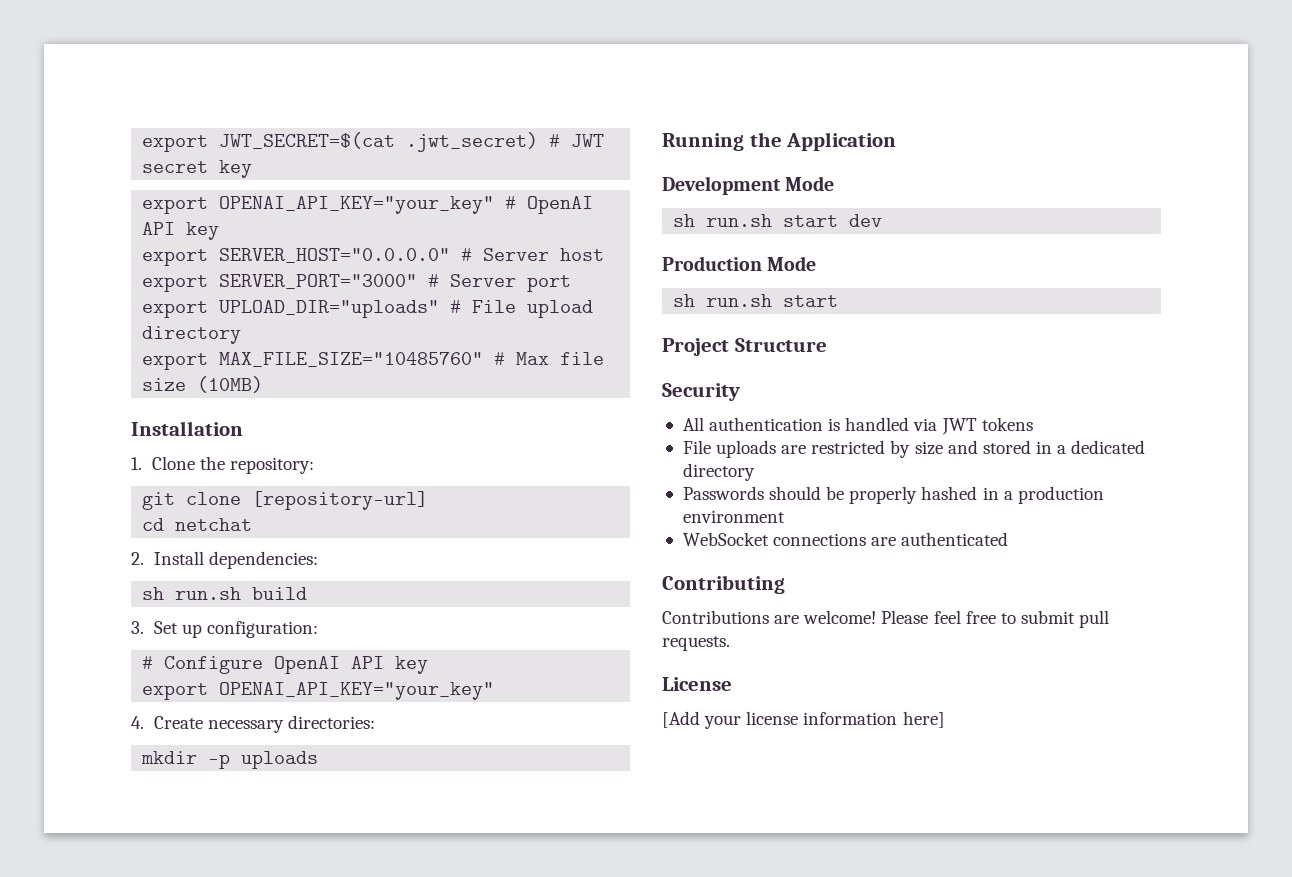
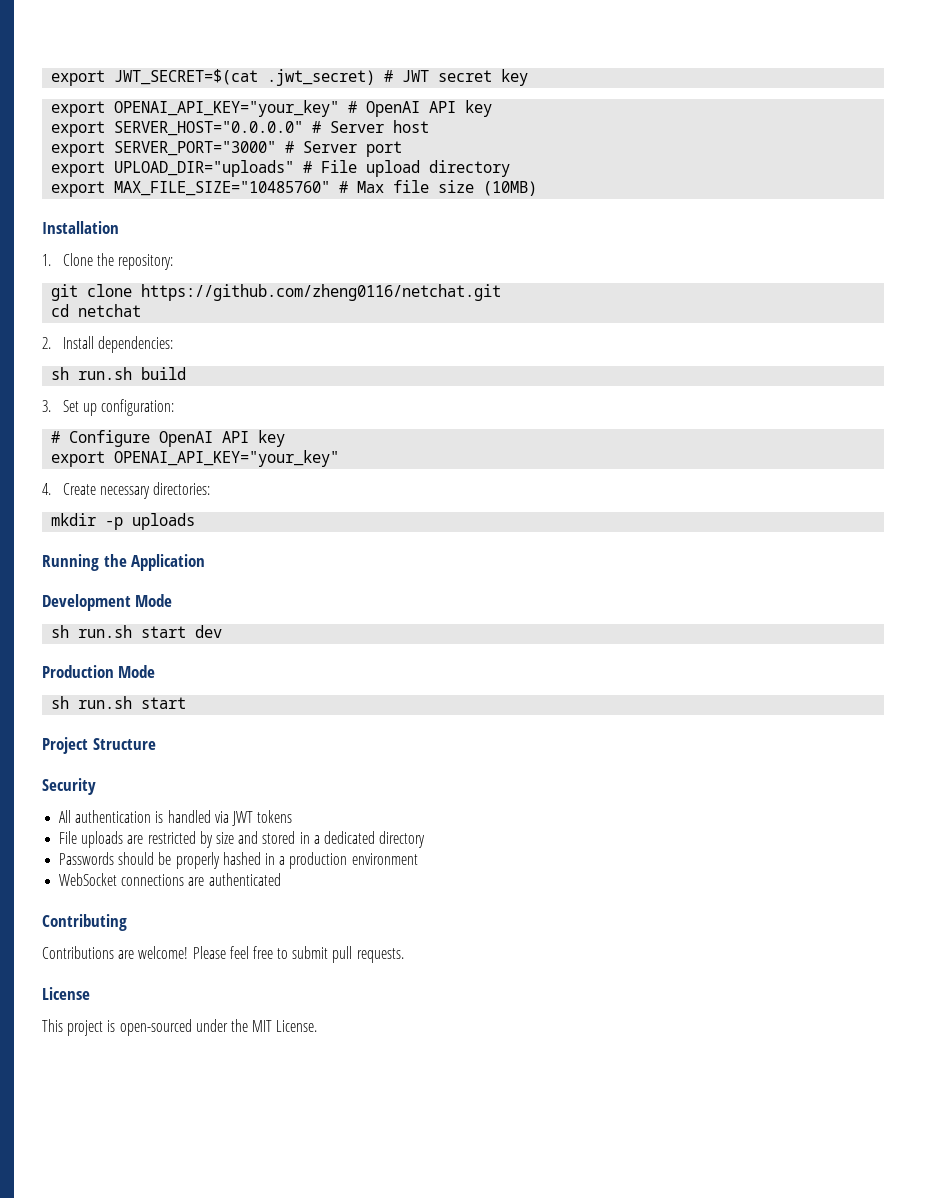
[252,491,429,510] [repository-url] -> [141,284,502,301] https://github.com/zheng0116/netchat.git
[662,711,945,729] [Add your license information here] -> [42,1019,318,1036] This project is open-sourced under the MIT License.

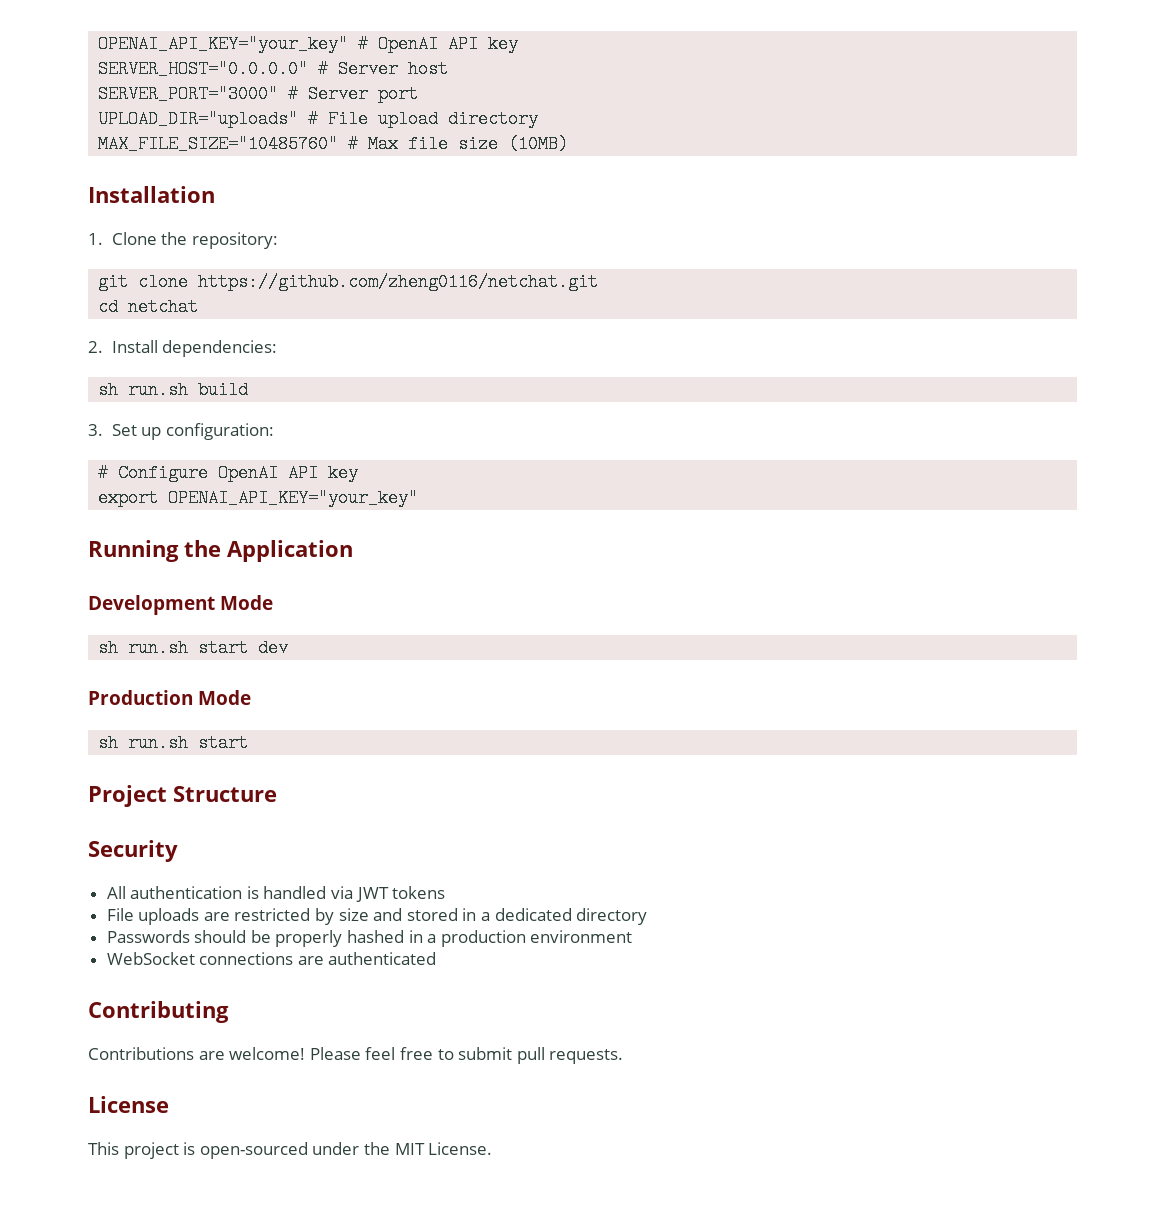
[51,69,529,86] [51,101,106,117] export JWT_SECRET=$(cat .jwt_secret) # JWT secret key // export -> (98, 44) none
[51,121,106,137] export -> (519, 44) none
[51,141,106,157] export -> (449, 69) none
[51,161,106,177] export -> (419, 94) none
[51,181,106,197] export -> (539, 119) none
[42,482,211,499] [51,513,196,530] // 4. Create necessary directories: // mkdir -p uploads -> (419, 498) none

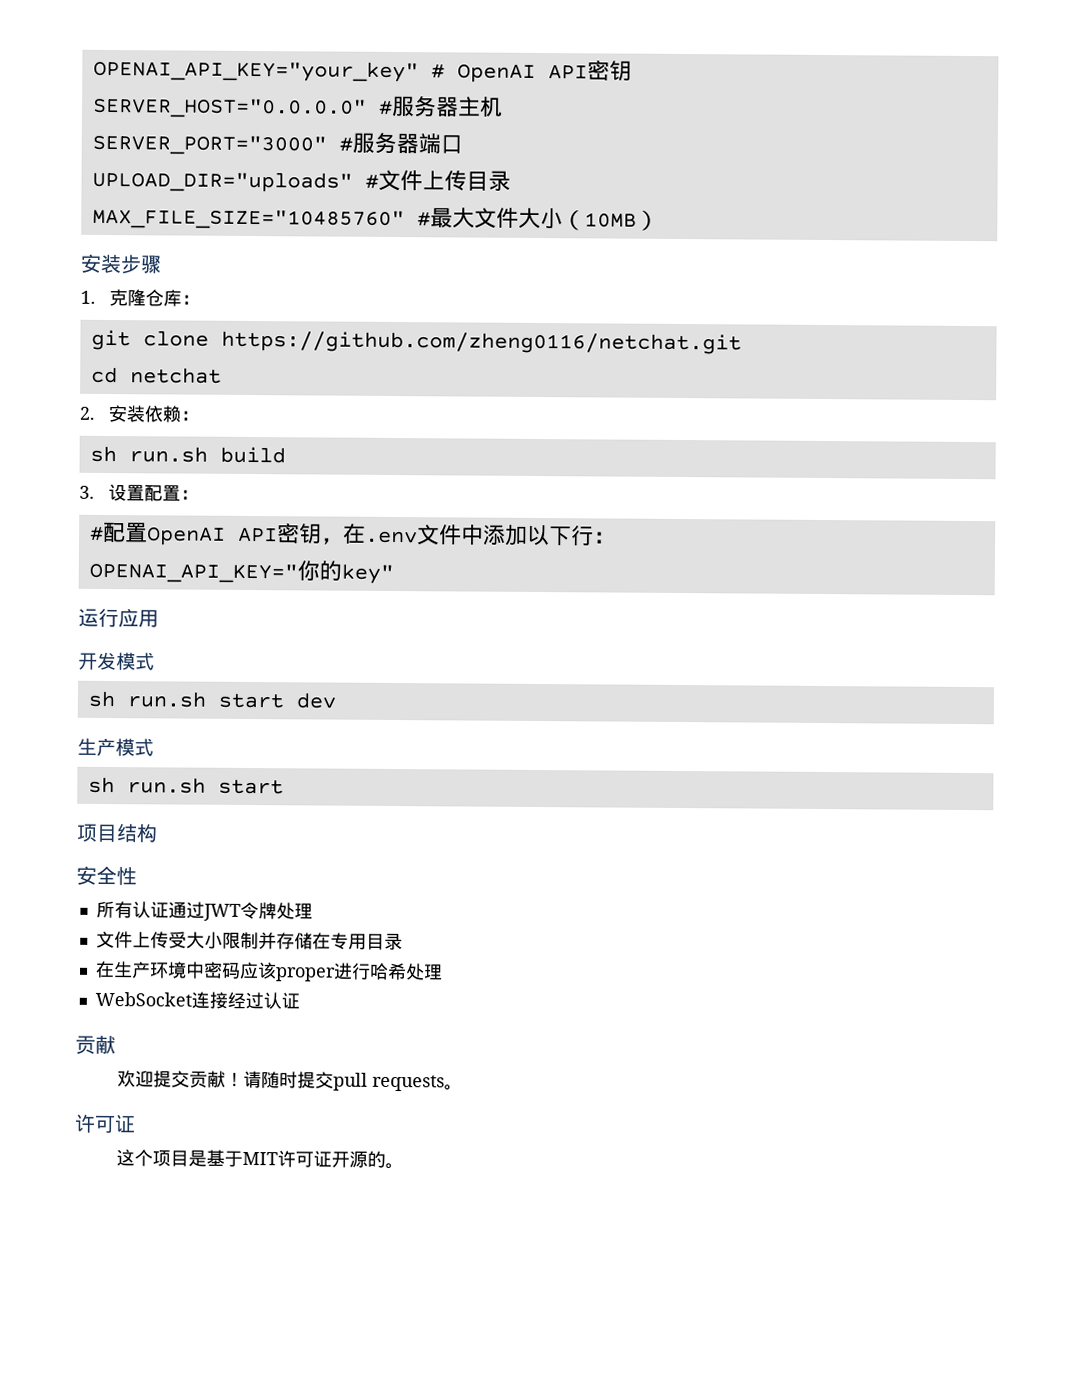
[488,35,519,53] key -> [586,60,632,81] 密钥
[338,60,449,78] Server host -> [391,95,503,118] 服务器主机
[308,85,419,103] Server port -> [351,132,463,155] 服务器端口
[328,110,539,128] File upload directory -> [377,169,511,192] 文件上传目录
[368,135,569,153] [88,186,215,203] [88,232,278,249] Max file size (10MB) // Installation // 1. Clone the repository: -> [429,207,659,231] [80,253,162,275] [80,289,200,307] 最大文件大小（10MB） // 安装步骤 // 1.克隆仓库：
[111,340,278,357] Install dependencies: -> [107,405,199,423] 安装依赖：
[111,423,274,440] [98,464,359,482] [98,489,419,507] [88,540,353,562] [88,595,274,615] Set up configuration: // # Configure OpenAI API key // export OPENAI_API_KEY="your_key" // Running the Application // Development Mode -> [107,483,199,502] [89,521,616,547] [88,560,394,585] [78,607,159,628] [78,651,155,671] 设置配置： // #配置OpenAI API密钥，在.env文件中添加以下行： // OPENAI_API_KEY="你的key" // 运行应用 // 开发模式
[88,690,252,705] Production Mode -> [77,737,154,757] 生产模式
[88,785,277,807] [88,840,178,862] [106,886,446,902] [106,908,648,925] [106,930,633,947] [106,952,437,965] [88,1001,229,1023] [88,1047,624,1064] [88,1096,169,1113] [88,1142,493,1159] Project Structure // Security // All authentication is handled via JWT tokens // File uploads are restricted by size and stored in a dedicated directory // Passwords should be properly hashed in a production environment // WebSocket connections are authenticated // Contributing // Contributions are welcome! Please feel free to submit pull requests. // License // This project is open-sourced under the MIT License. -> [76,823,158,843] [76,865,137,886] [95,900,313,921] [95,930,403,951] [94,960,443,982] [94,991,300,1010] [75,1034,116,1055] [117,1070,464,1092] [74,1113,136,1134] [116,1149,405,1170] 项目结构 // 安全性 // 所有认证通过JWT令牌处理 // 文件上传受大小限制并存储在专用目录 // 在生产环境中密码应该proper进行哈希处理 // WebSocket连接经过认证 // 贡献 // 欢迎提交贡献！请随时提交pull requests。 // 许可证 // 这个项目是基于MIT许可证开源的。

